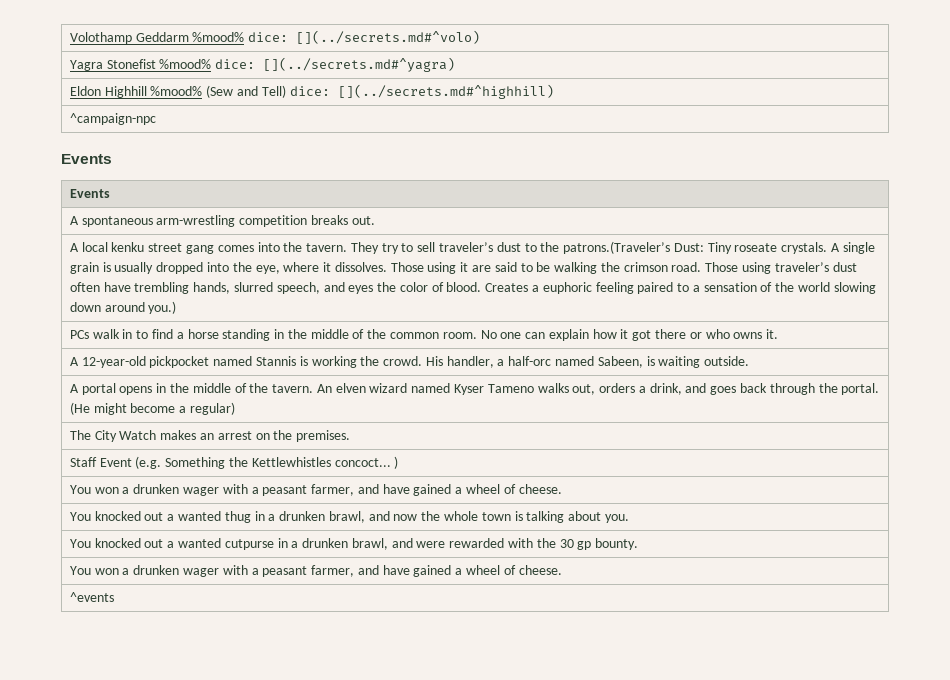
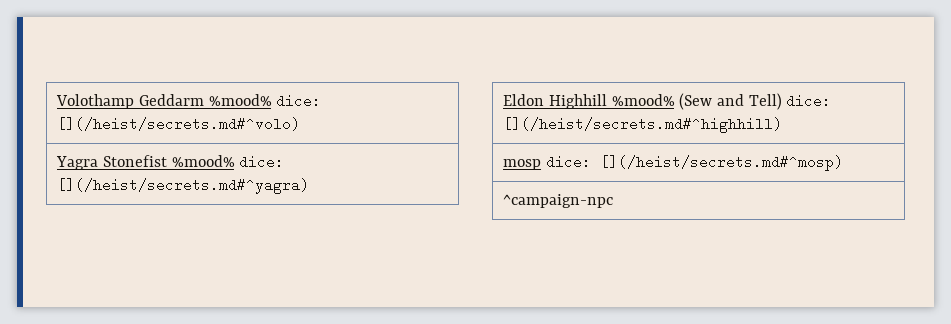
[296,30,481,44] [](../secrets.md#^volo) -> [57,117,301,131] [](/heist/secrets.md#^volo)
[263,57,456,72] [](../secrets.md#^yagra) -> [57,178,310,194] [](/heist/secrets.md#^yagra)
[337,84,554,99] [69,113,156,125] [61,154,112,164] [69,189,110,198] [69,215,375,227] [69,241,875,254] [69,262,857,274] [69,282,876,294] [69,301,177,314] [69,329,779,341] [69,356,750,368] [69,383,880,395] [69,402,235,415] [69,430,351,442] [69,456,399,469] [69,484,562,496] [69,511,629,523] [69,538,639,550] [69,565,562,577] [69,592,114,602] [](../secrets.md#^highhill) // ^campaign-npc // Events // Events // A spontaneous arm-wrestling competition breaks out. // A local kenku street gang comes into the tavern. They try to sell traveler’s dust to the patrons.(Traveler’s Dust: Tiny roseate crystals. A single grain is usually dropped into the eye, where it dissolves. Those using it are said to be walking the crimson road. Those using traveler’s dust often have trembling hands, slurred speech, and eyes the color of blood. Creates a euphoric feeling paired to a sensation of the world slowing down around you.) // PCs walk in to find a horse standing in the middle of the common room. No one can explain how it got there or who owns it. // A 12-year-old pickpocket named Stannis is working the crowd. His handler, a half-orc named Sabeen, is waiting outside. // A portal opens in the middle of the tavern. An elven wizard named Kyser Tameno walks out, orders a drink, and goes back through the portal. (He might become a regular) // The City Watch makes an arrest on the premises. // Staff Event (e.g. Something the Kettlewhistles concoct... ) // You won a drunken wager with a peasant farmer, and have gained a wheel of cheese. // You knocked out a wanted thug in a drunken brawl, and now the whole town is talking about you. // You knocked out a wanted cutpurse in a drunken brawl, and were rewarded with the 30 gp bounty. // You won a drunken wager with a peasant farmer, and have gained a wheel of cheese. // ^events -> [503,117,783,133] [503,155,843,171] [503,194,614,208] [](/heist/secrets.md#^highhill) // mosp dice: [](/heist/secrets.md#^mosp) // ^campaign-npc

